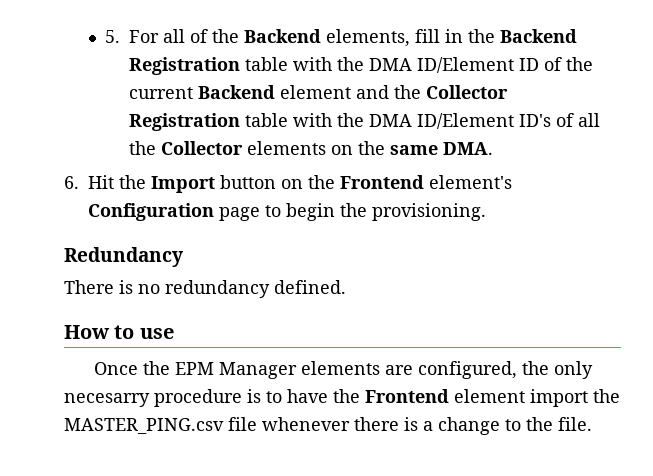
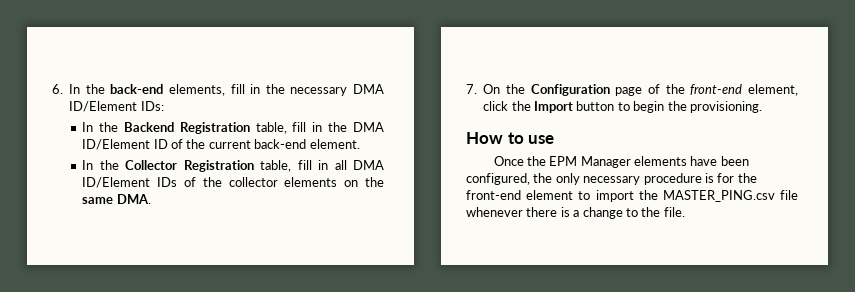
[104,29,577,47] [128,57,332,75] 5. For all of the Backend elements, fill in the Backend Registration table with -> [52,84,384,96] [69,101,164,112] [82,122,323,134] 6. In the back-end elements, fill in the necessary DMA ID/Element IDs: // In the Backend Registration table, fill in
[197,85,508,99] [128,113,600,131] [128,141,243,155] Backend element and the Collector Registration table with the DMA ID/Element ID's of all the Collector -> [254,139,360,149] [82,160,385,172] [82,177,278,188] back-end element. // In the Collector Registration table, fill in all DMA ID/Element IDs of the collector
[64,175,512,193] [88,203,486,221] [64,247,183,267] [64,280,346,298] 6. Hit the Import button on the Frontend element's Configuration page to begin the provisioning. // Redundancy // There is no redundancy defined. -> [466,84,798,96] [483,101,762,113] 7. On the Configuration page of the front-end element, click the Import button to begin the provisioning.
[384,365,413,375] are -> [690,156,749,166] have been
[64,393,150,407] necesarry -> [583,176,641,185] necessary
[266,389,525,403] to have the Frontend element -> [717,173,757,183] [466,190,591,200] for the front-end element to

